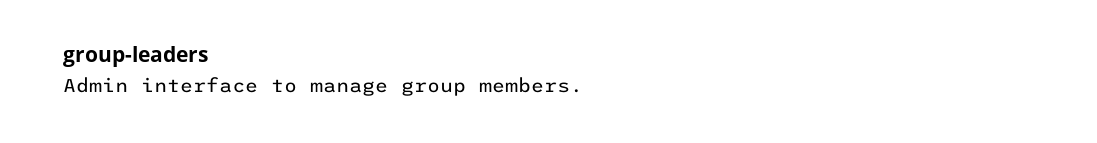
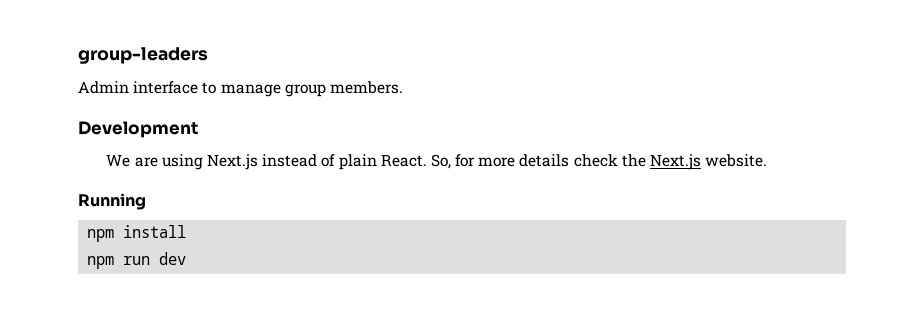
(583, 85) none -> [78,121,198,138] [106,154,768,170] [78,193,146,210] [87,225,187,242] [87,252,187,269] // Development // We are using Next.js instead of plain React. So, for more details check the Next.js website. // Running // npm install // npm run dev

